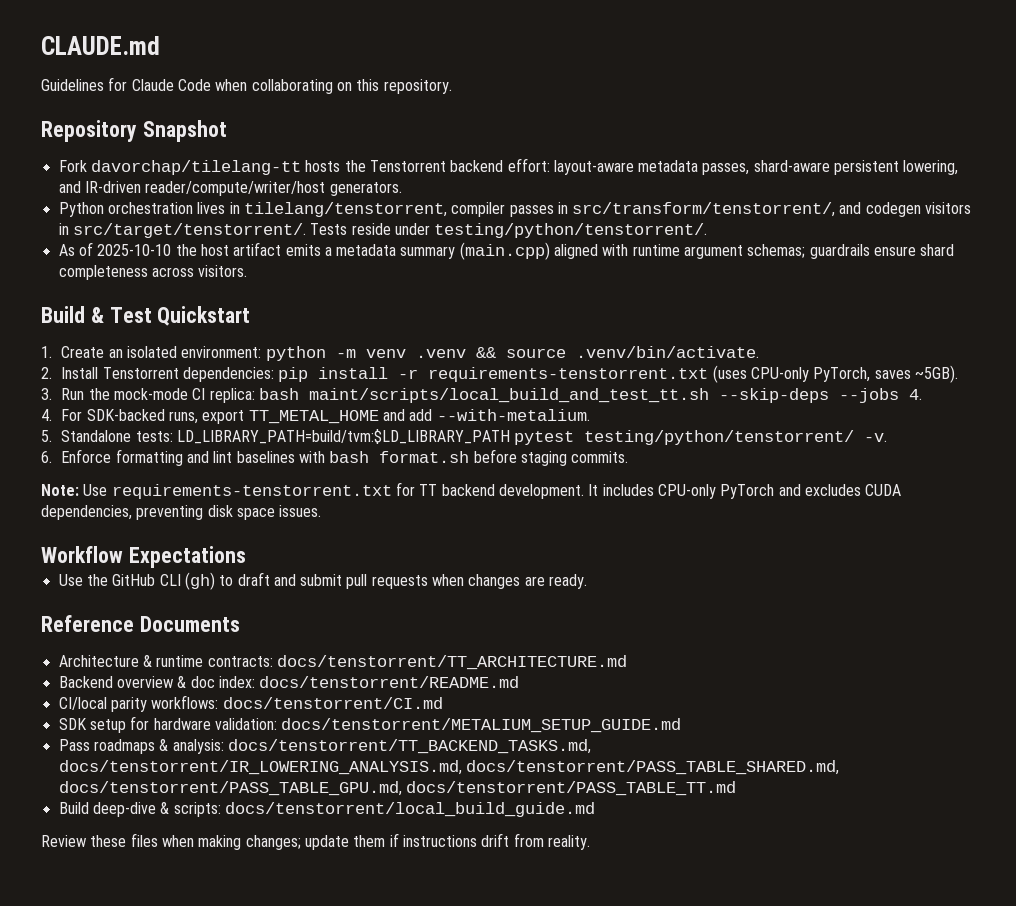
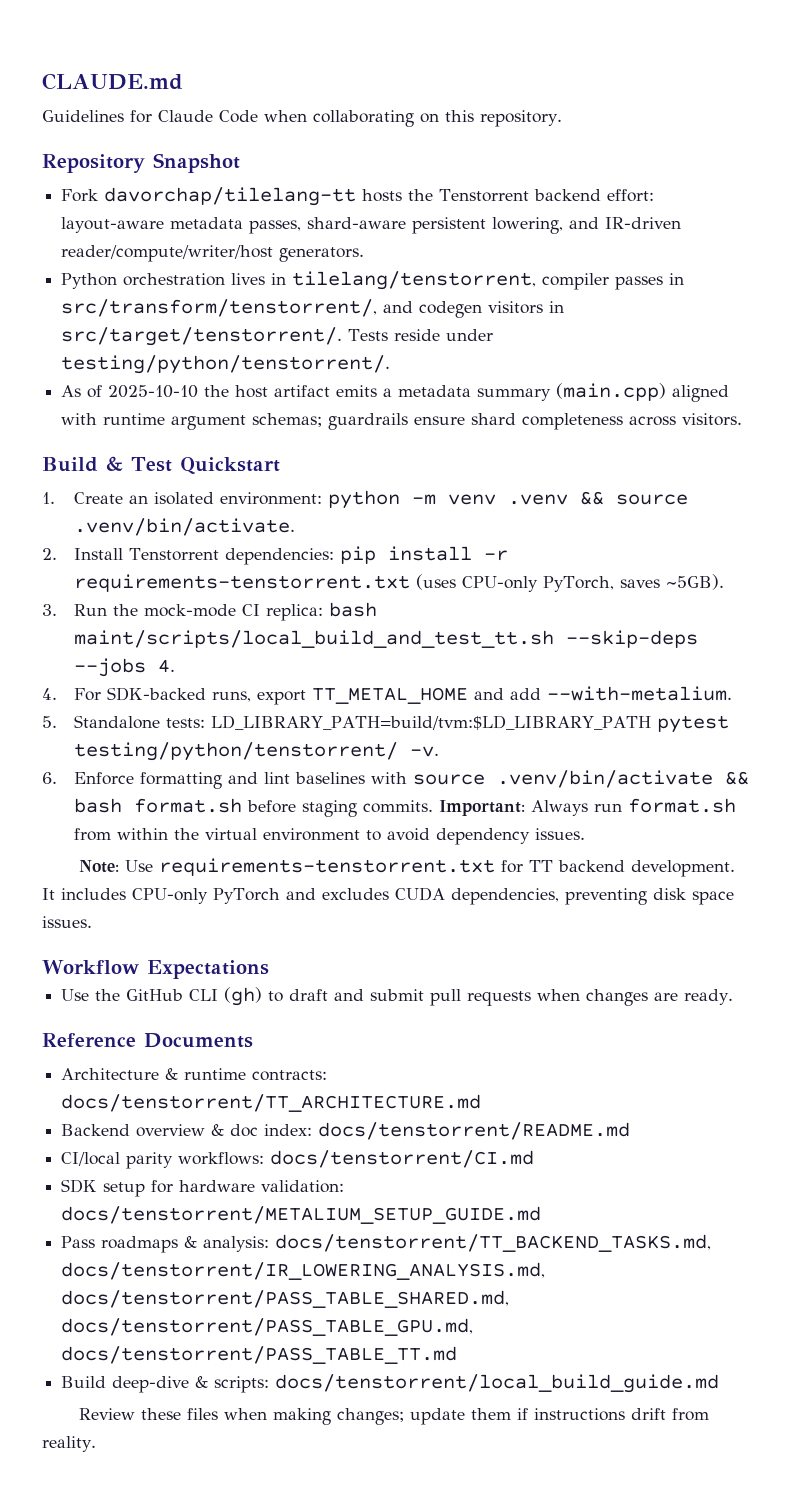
(325, 457) none -> [413,770,750,788] source .venv/bin/activate &&
(629, 457) none -> [439,798,737,816] [74,828,586,845] Important: Always run format.sh from within the virtual environment to avoid dependency issues.

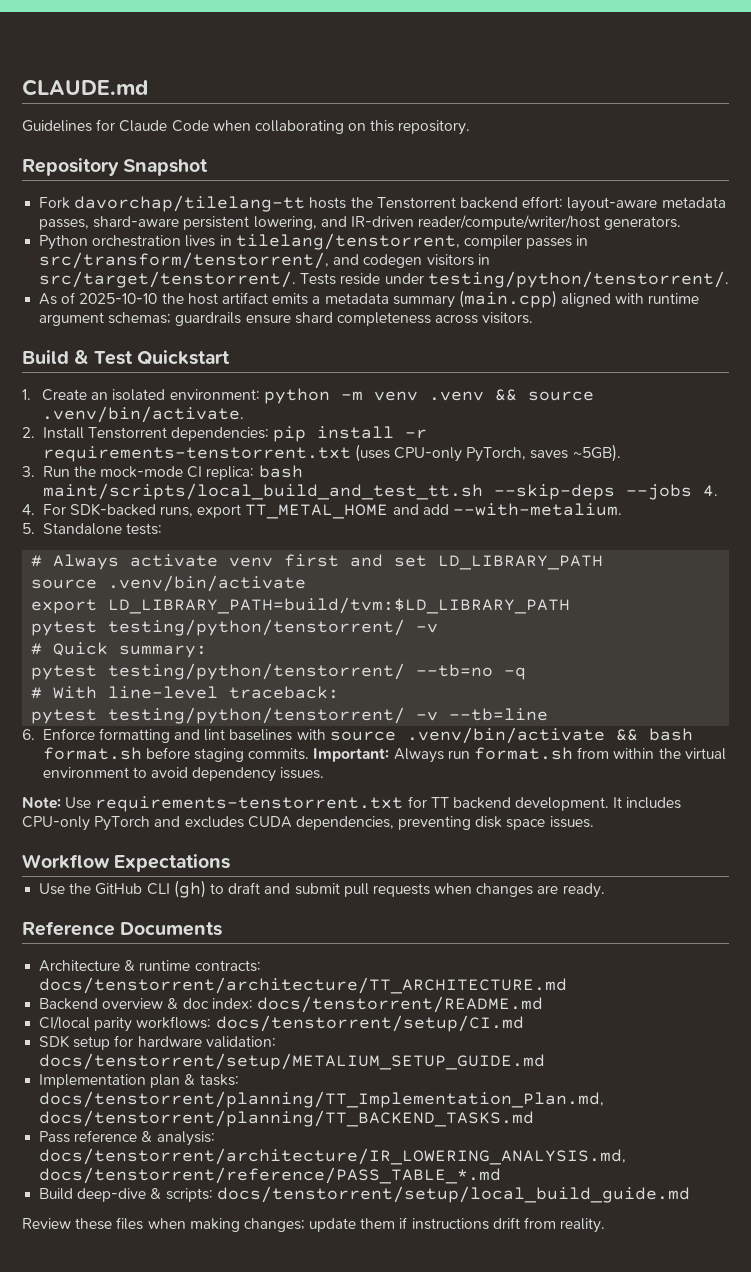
(206, 723) none -> [31,554,604,570] [31,575,307,592] [31,599,98,614] // # Always activate venv first and set LD_LIBRARY_PATH // source .venv/bin/activate // export
[656,715,729,733] [74,742,440,761] pytest testing/python/tenstorrent/ -v. -> [31,619,439,636] [31,642,208,658] [31,663,527,680] [31,686,340,699] [31,707,549,724] // pytest testing/python/tenstorrent/ -v // # Quick summary: // pytest testing/python/tenstorrent/ --tb=no -q // # With line-level traceback: // pytest testing/python/tenstorrent/ -v --tb=line
[61,1094,482,1112] docs/tenstorrent/TT_ARCHITECTURE.md -> [39,977,568,994] docs/tenstorrent/architecture/TT_ARCHITECTURE.md
[270,1150,535,1168] docs/tenstorrent/CI.md -> [215,1015,524,1032] docs/tenstorrent/setup/CI.md
[61,1206,542,1224] docs/tenstorrent/METALIUM_SETUP_GUIDE.md -> [39,1053,546,1070] [39,1074,239,1088] [39,1091,605,1108] [39,1110,535,1127] docs/tenstorrent/setup/METALIUM_SETUP_GUIDE.md // Implementation plan & tasks: docs/tenstorrent/planning/TT_Implementation_Plan.md, docs/tenstorrent/planning/TT_BACKEND_TASKS.md
[101,1236,179,1253] roadmaps -> [74,1130,138,1142] reference
[275,1234,712,1252] [61,1262,546,1280] [61,1290,510,1308] [61,1318,474,1336] [61,1346,458,1364] docs/tenstorrent/TT_BACKEND_TASKS.md, docs/tenstorrent/IR_LOWERING_ANALYSIS.md, docs/tenstorrent/PASS_TABLE_SHARED.md, docs/tenstorrent/PASS_TABLE_GPU.md, docs/tenstorrent/PASS_TABLE_TT.md -> [39,1148,627,1165] [39,1167,502,1184] docs/tenstorrent/architecture/IR_LOWERING_ANALYSIS.md, docs/tenstorrent/reference/PASS_TABLE_*.md
[275,1374,720,1393] docs/tenstorrent/local_build_guide.md -> [216,1186,690,1203] docs/tenstorrent/setup/local_build_guide.md

